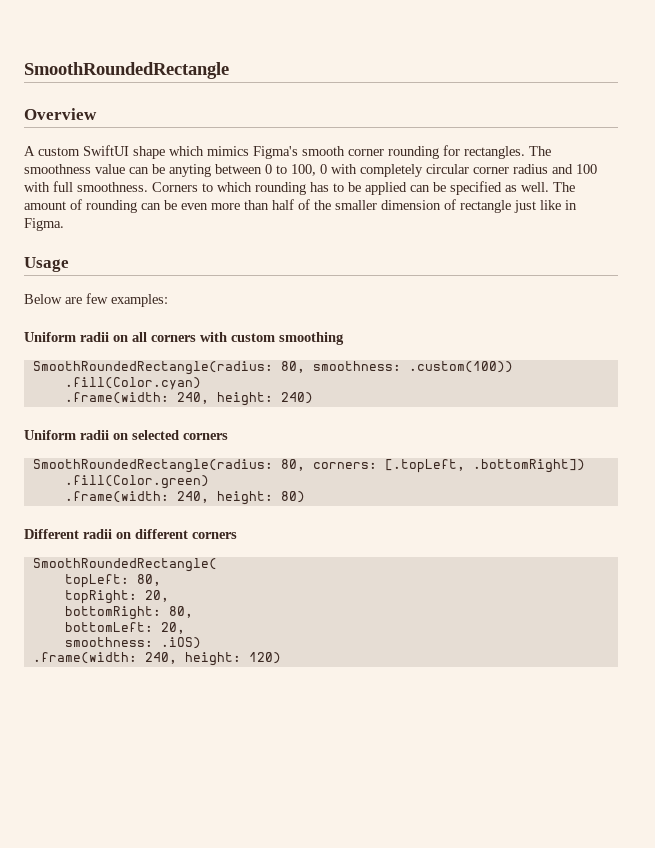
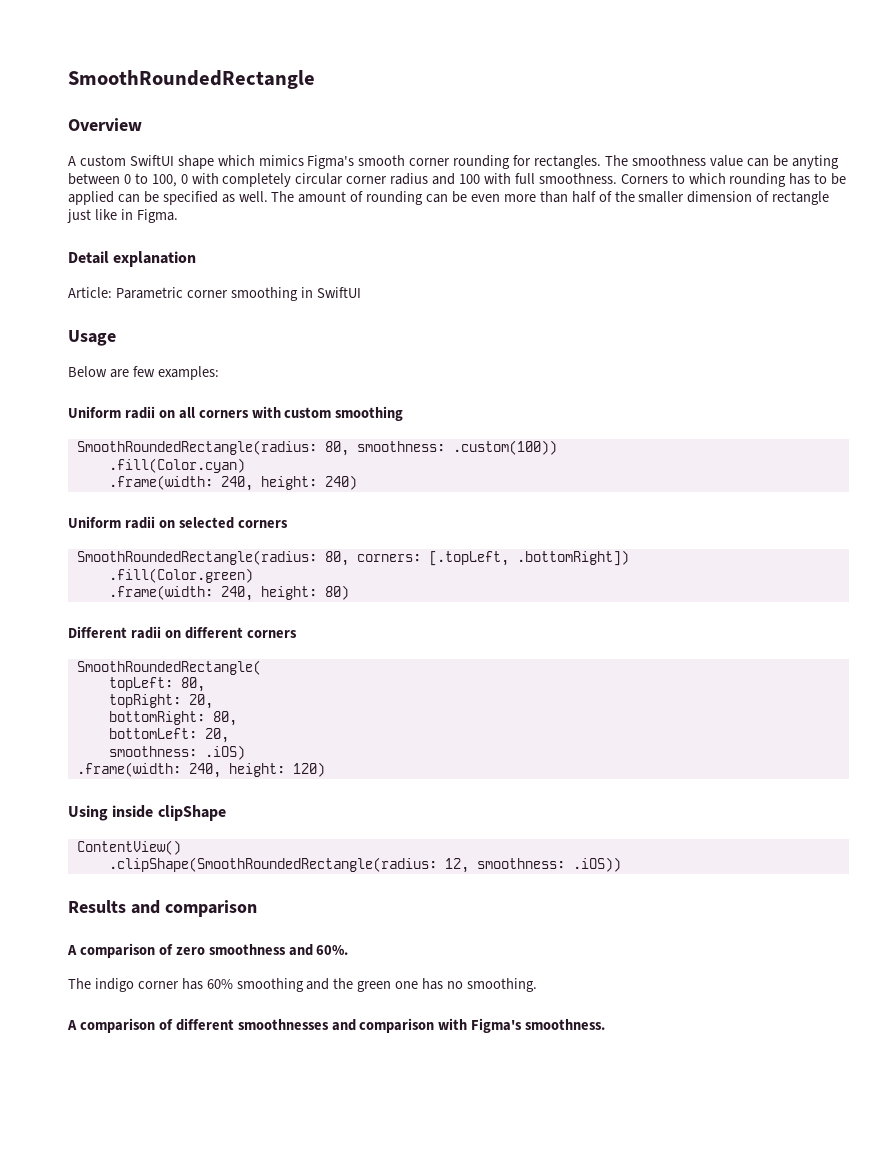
(64, 224) none -> [68,251,197,267] [68,287,361,301] // Detail explanation // Article: Parametric corner smoothing in SwiftUI
(281, 658) none -> [68,805,226,821] [76,840,181,855] [108,857,621,873] [68,900,257,917] [67,943,349,958] [68,978,537,992] [67,1018,606,1033] // Using inside clipShape // ContentView() // .clipShape(SmoothRoundedRectangle(radius: 12, smoothness: .iOS)) // Results and comparison // A comparison of zero smoothness and 60%. // The indigo corner has 60% smoothing and the green one has no smoothing. // A comparison of different smoothnesses and comparison with Figma's smoothness.

